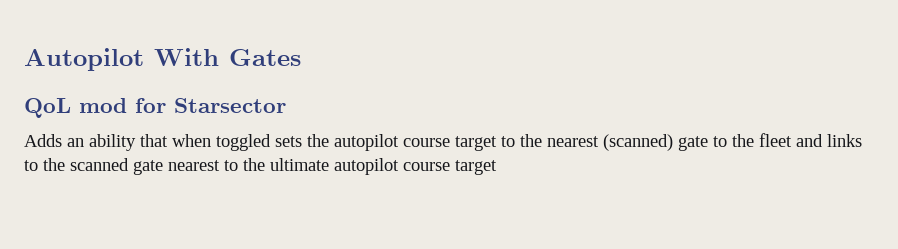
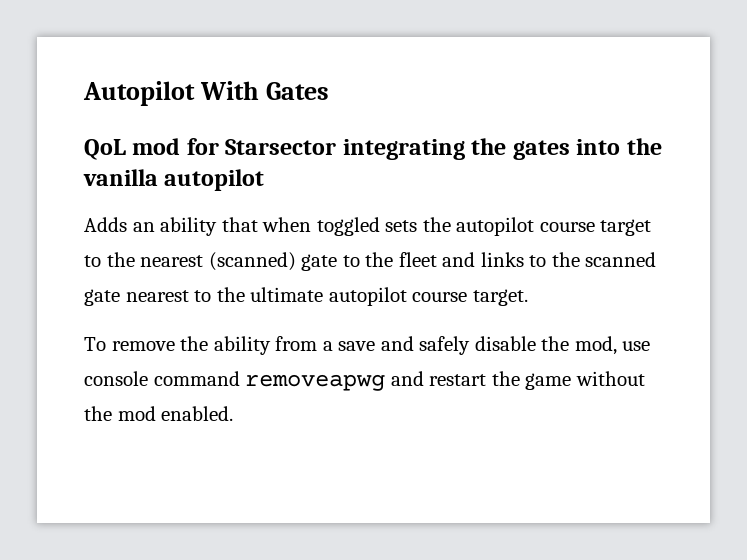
(286, 105) none -> [342,138,662,160] [83,169,265,191] integrating the gates into the vanilla autopilot
[455,160,497,175] target -> [472,289,528,306] [84,336,651,355] [84,371,645,391] [84,406,234,421] target. // To remove the ability from a save and safely disable the mod, use console command removeapwg and restart the game without the mod enabled.

